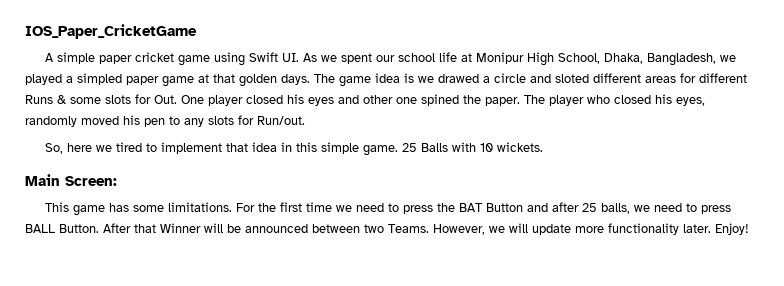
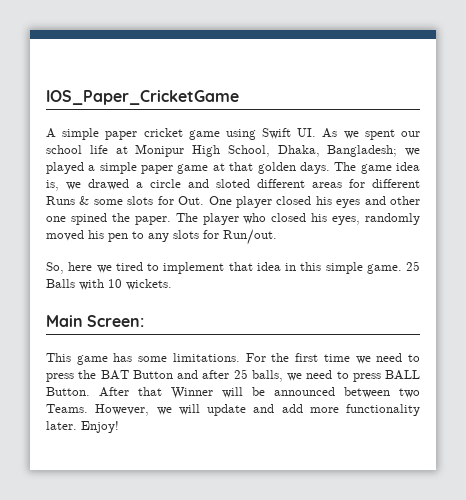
[647,53,717,66] Bangladesh, -> [327,145,398,157] Bangladesh;
[77,73,122,85] simpled -> [99,162,137,174] simple
[404,73,414,83] is -> [46,180,59,191] is,
(571, 229) none -> [253,404,303,413] and add

